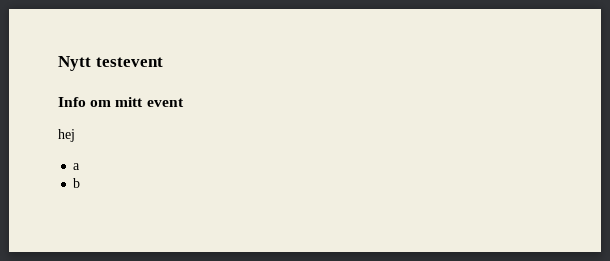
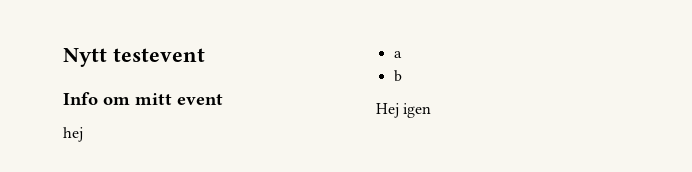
(81, 183) none -> [376,103,432,118] // Hej igen

